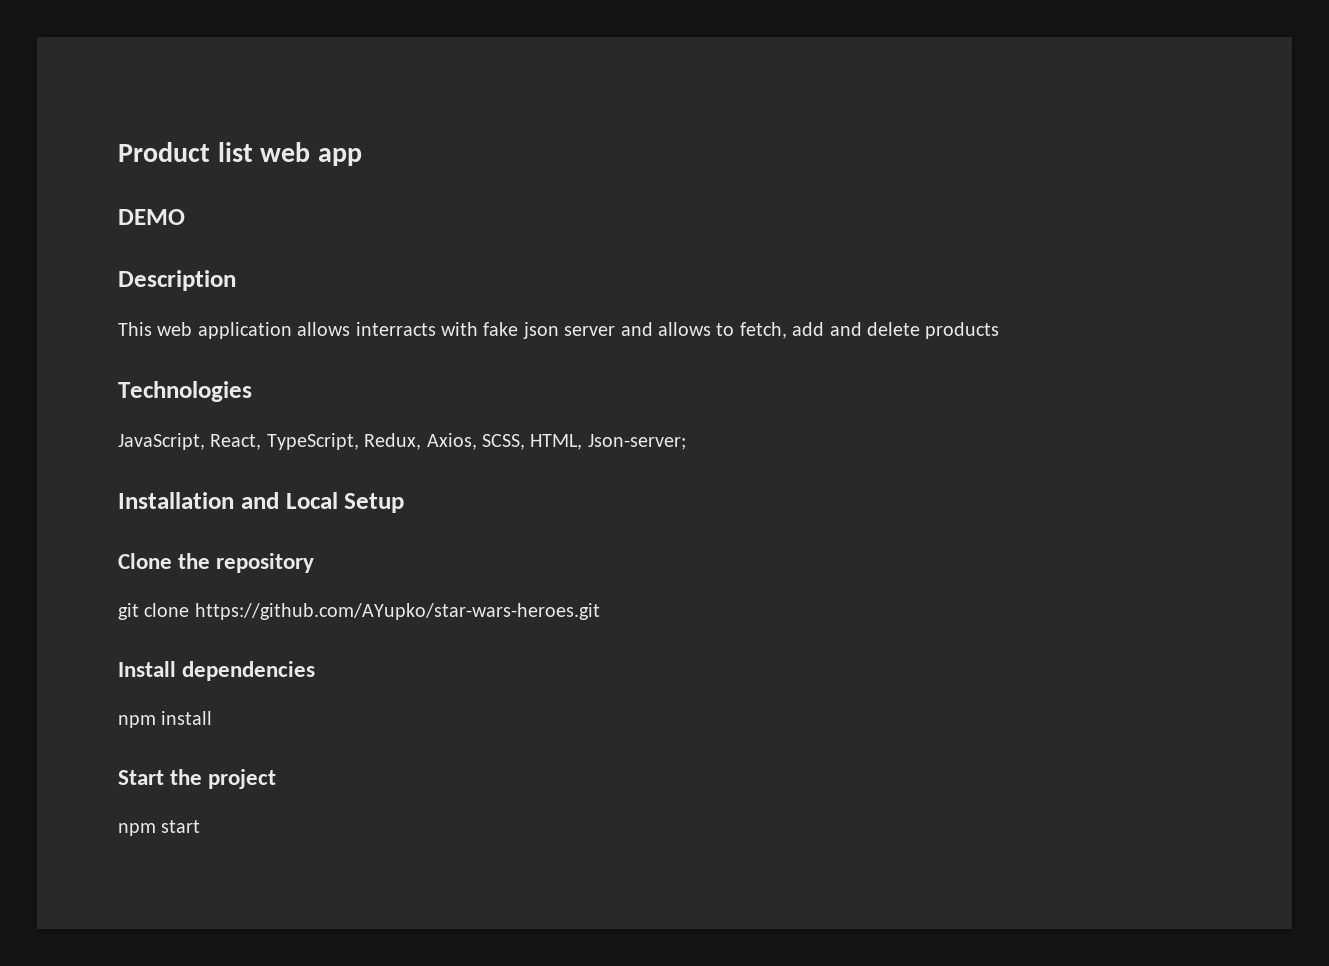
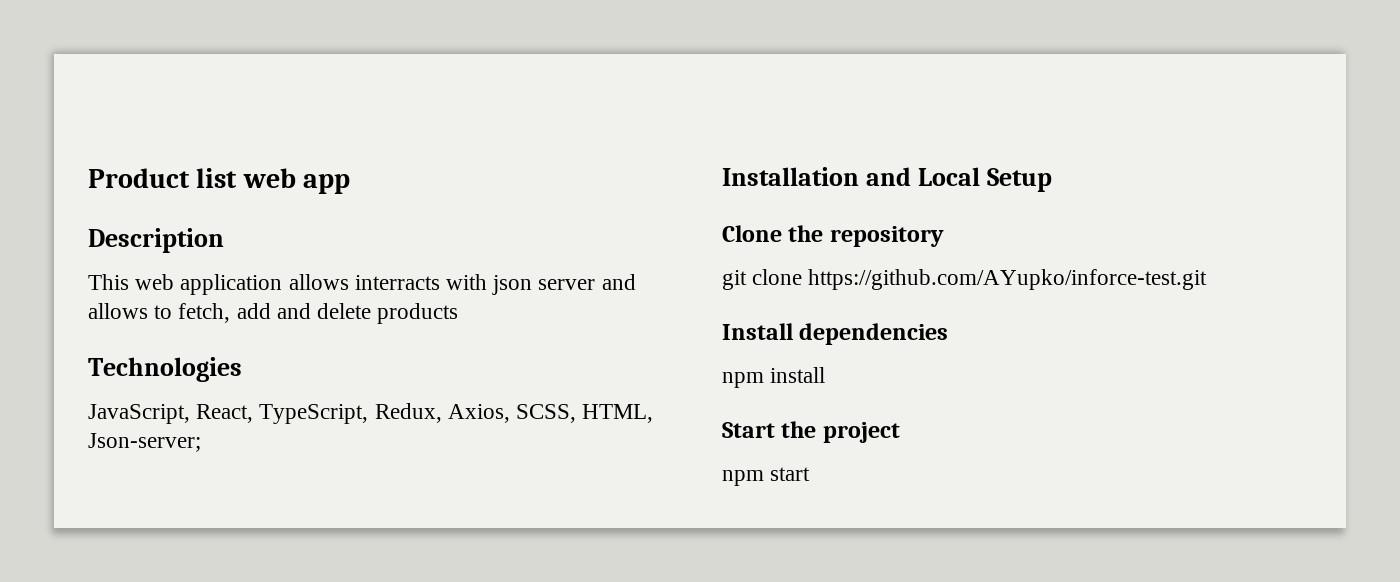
[118,209,185,225] // DEMO -> (351, 184) none
[483,322,519,336] fake -> (488, 282) none
[194,603,600,620] https://github.com/AYupko/star-wars-heroes.git -> [808,269,1208,290] https://github.com/AYupko/inforce-test.git

